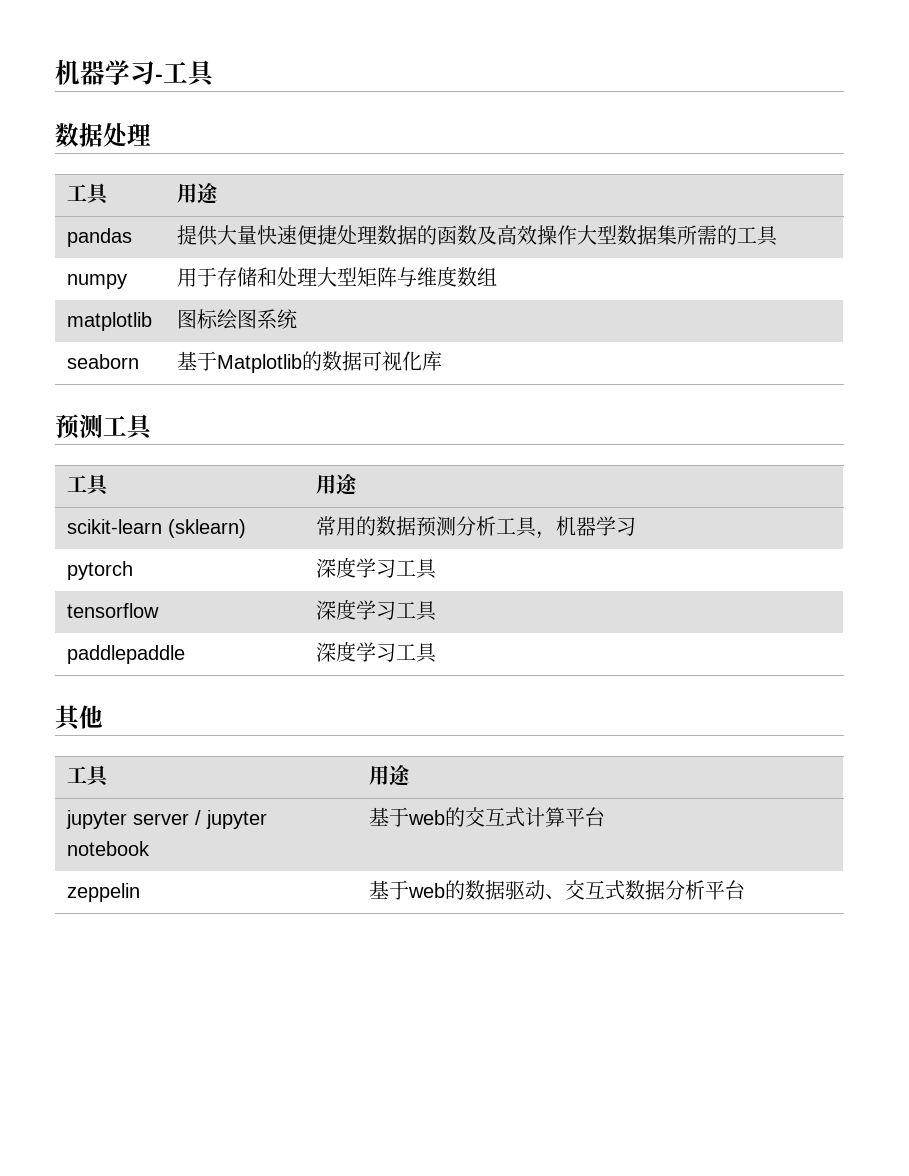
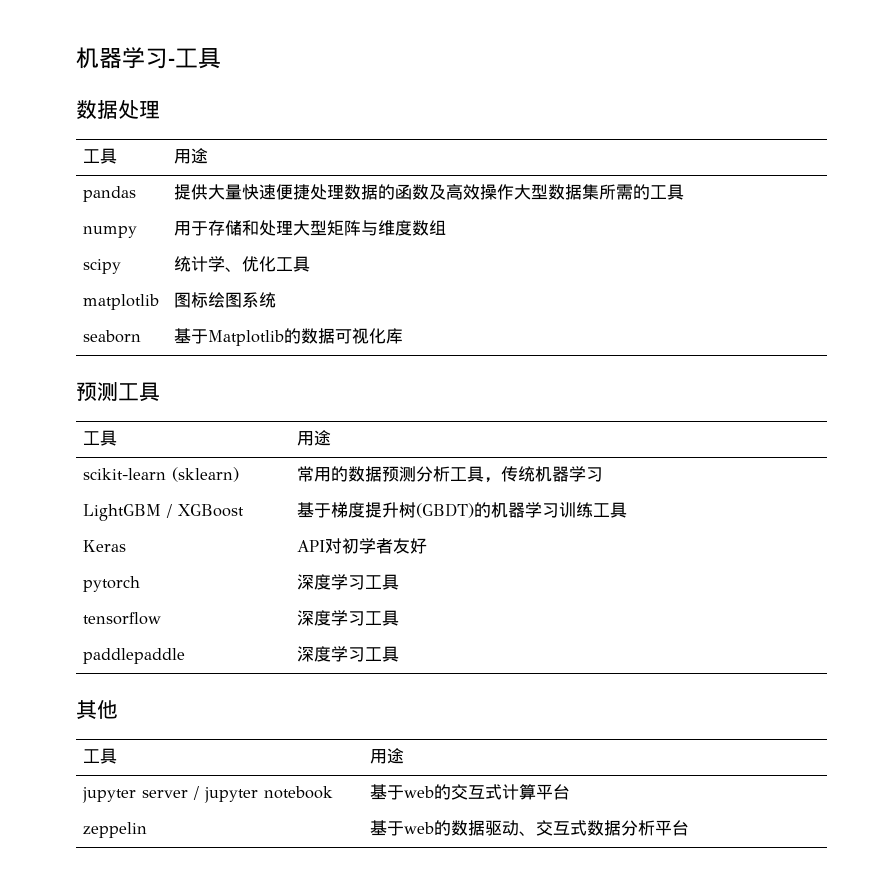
(498, 276) none -> [83,259,122,274] [174,256,311,272] // scipy | 统计学、优化工具
[556,516,637,536] 机器学习 -> [501,466,604,482] [83,504,245,521] [297,502,628,518] [83,540,127,552] [297,538,428,554] 传统机器学习 // LightGBM / XGBoost | 基于梯度提升树(GBDT)的机器学习训练工具 // Keras | API对初学者友好

